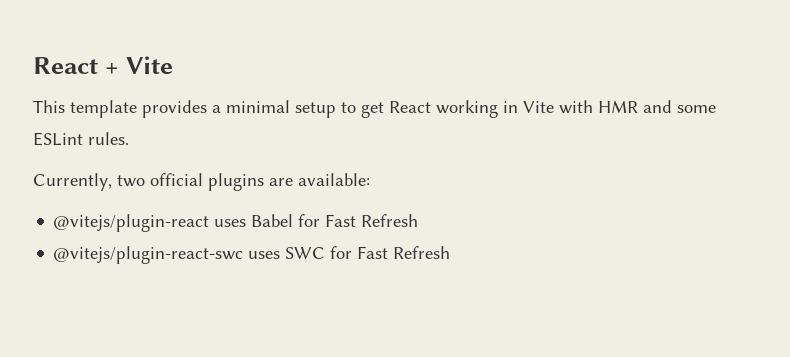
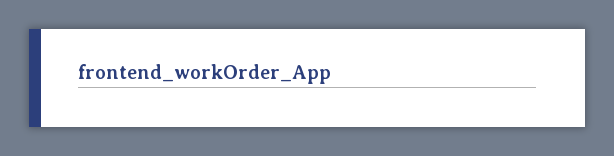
[33,56,174,74] [33,100,716,118] [33,132,129,146] [33,173,370,191] [53,214,419,232] [53,246,451,264] React + Vite // This template provides a minimal setup to get React working in Vite with HMR and some ESLint rules. // Currently, two official plugins are available: // @vitejs/plugin-react uses Babel for Fast Refresh // @vitejs/plugin-react-swc uses SWC for Fast Refresh -> [78,64,331,84] frontend_workOrder_App

